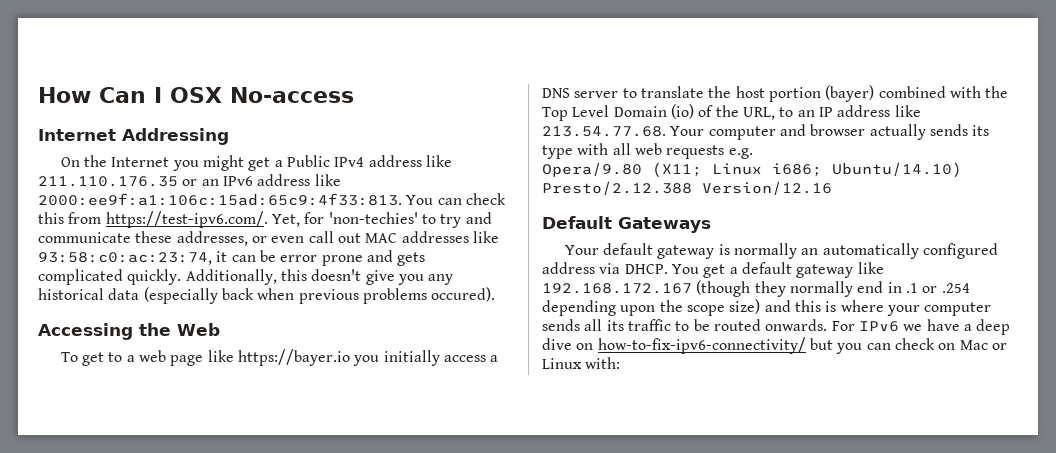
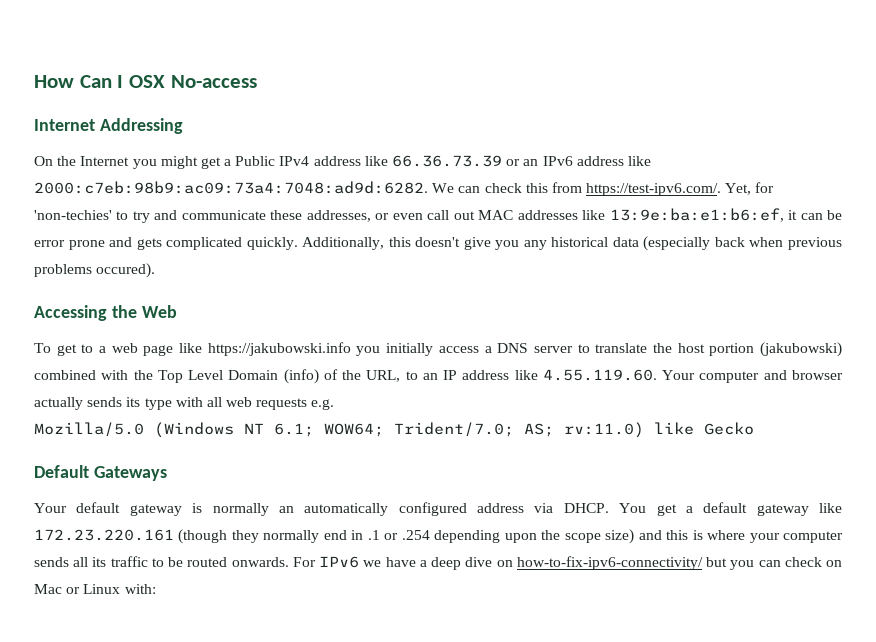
[38,176,178,187] 211.110.176.35 -> [392,155,503,167] 66.36.73.39
[38,193,434,206] 2000:ee9f:a1:106c:15ad:65c9:4f33:813. You -> [34,181,455,194] 2000:c7eb:98b9:ac09:73a4:7048:ad9d:6282. We
[38,252,212,265] 93:58:c0:ac:23:74, -> [609,208,784,222] 13:9e:ba:e1:b6:ef,
[238,349,351,366] https://bayer.io -> [207,342,351,356] https://jakubowski.info
[825,85,875,102] (bayer) -> [760,342,843,357] (jakubowski)
[670,104,694,119] (io) -> [283,369,319,384] (info)
[542,126,666,137] 213.54.77.68. -> [542,369,657,381] 4.55.119.60.
[542,162,962,178] [542,181,832,195] Opera/9.80 (X11; Linux i686; Ubuntu/14.10) Presto/2.12.388 Version/12.16 -> [34,422,754,438] Mozilla/5.0 (Windows NT 6.1; WOW64; Trident/7.0; AS; rv:11.0) like Gecko
[542,283,692,294] 192.168.172.167 -> [34,529,174,541] 172.23.220.161

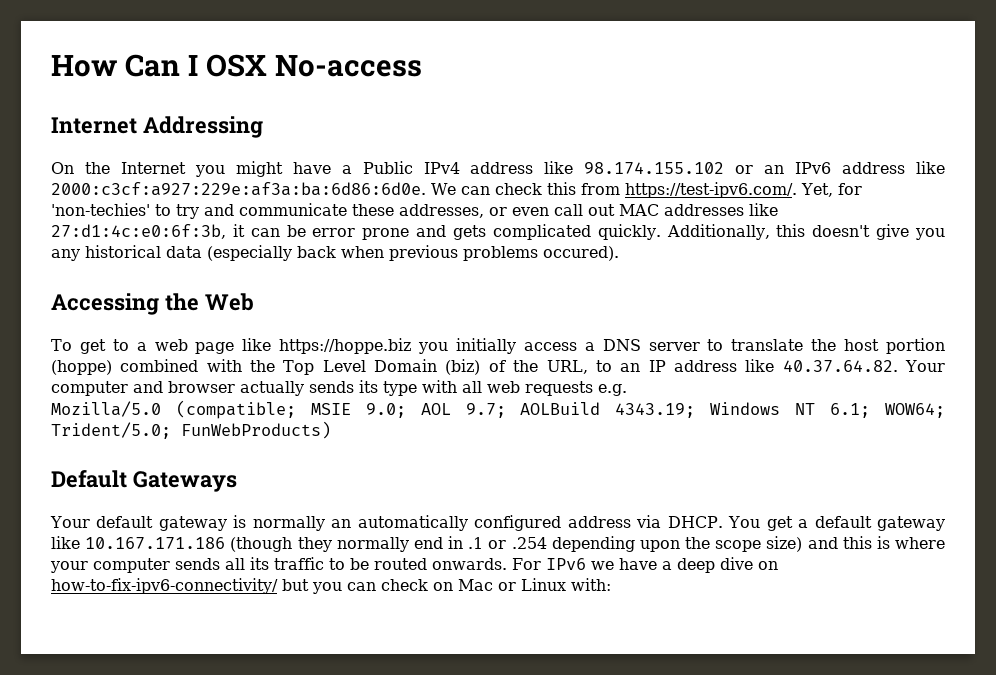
[200,157,221,169] get -> [292,162,331,174] have
[392,155,503,167] 66.36.73.39 -> [584,162,725,174] 98.174.155.102
[34,181,428,194] 2000:c7eb:98b9:ac09:73a4:7048:ad9d:6282. -> [51,182,426,196] 2000:c3cf:a927:229e:af3a:ba:6d86:6d0e.
[609,208,784,222] 13:9e:ba:e1:b6:ef, -> [51,224,226,239] 27:d1:4c:e0:6f:3b,
[207,342,351,356] https://jakubowski.info -> [279,338,412,354] https://hoppe.biz
[760,342,843,357] (jakubowski) -> [51,360,112,375] (hoppe)
[283,369,319,384] (info) -> [445,359,481,375] (biz)
[542,369,657,381] 4.55.119.60. -> [782,360,898,372] 40.37.64.82.
[154,422,754,438] (Windows NT 6.1; WOW64; Trident/7.0; AS; rv:11.0) like Gecko -> [175,400,945,419] [51,421,331,439] (compatible; MSIE 9.0; AOL 9.7; AOLBuild 4343.19; Windows NT 6.1; WOW64; Trident/5.0; FunWebProducts)
[34,529,174,541] 172.23.220.161 -> [85,537,226,549] 10.167.171.186

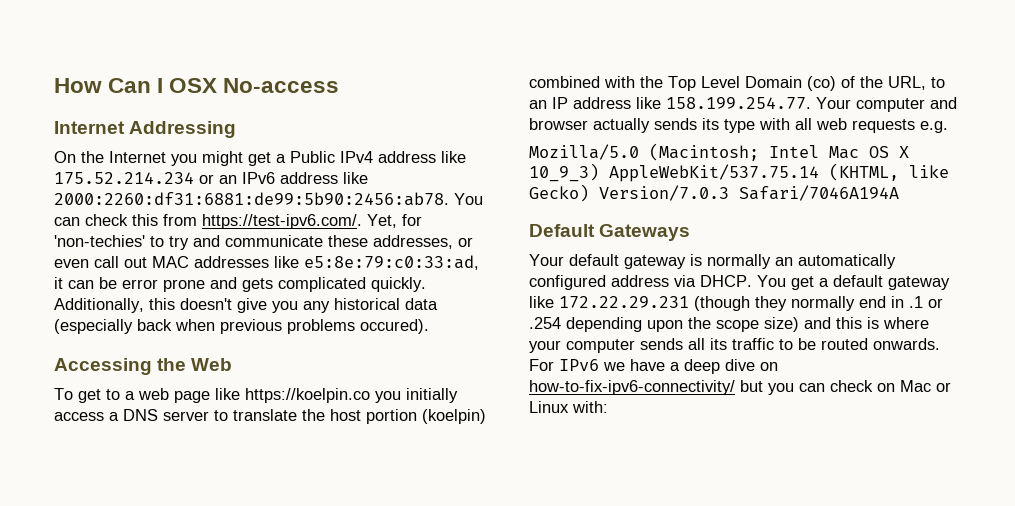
[292,162,331,174] have -> [248,152,271,166] get
[584,162,725,174] 98.174.155.102 -> [54,172,194,184] 175.52.214.234
[51,182,456,196] 2000:c3cf:a927:229e:af3a:ba:6d86:6d0e. We -> [54,192,483,206] 2000:2260:df31:6881:de99:5b90:2456:ab78. You
[51,224,226,239] 27:d1:4c:e0:6f:3b, -> [304,255,479,270] e5:8e:79:c0:33:ad,
[279,338,412,354] https://hoppe.biz -> [245,388,370,403] https://koelpin.co
[51,360,112,375] (hoppe) -> [422,409,486,424] (koelpin)
[445,359,481,375] (biz) -> [807,76,836,91] (co)
[782,360,898,372] 40.37.64.82. -> [666,97,811,109] 158.199.254.77.
[175,400,945,419] [51,421,331,439] (compatible; MSIE 9.0; AOL 9.7; AOLBuild 4343.19; Windows NT 6.1; WOW64; Trident/5.0; FunWebProducts) -> [649,143,909,161] [529,163,949,182] [529,184,899,202] (Macintosh; Intel Mac OS X 10_9_3) AppleWebKit/537.75.14 (KHTML, like Gecko) Version/7.0.3 Safari/7046A194A
[85,537,226,549] 10.167.171.186 -> [559,296,689,308] 172.22.29.231

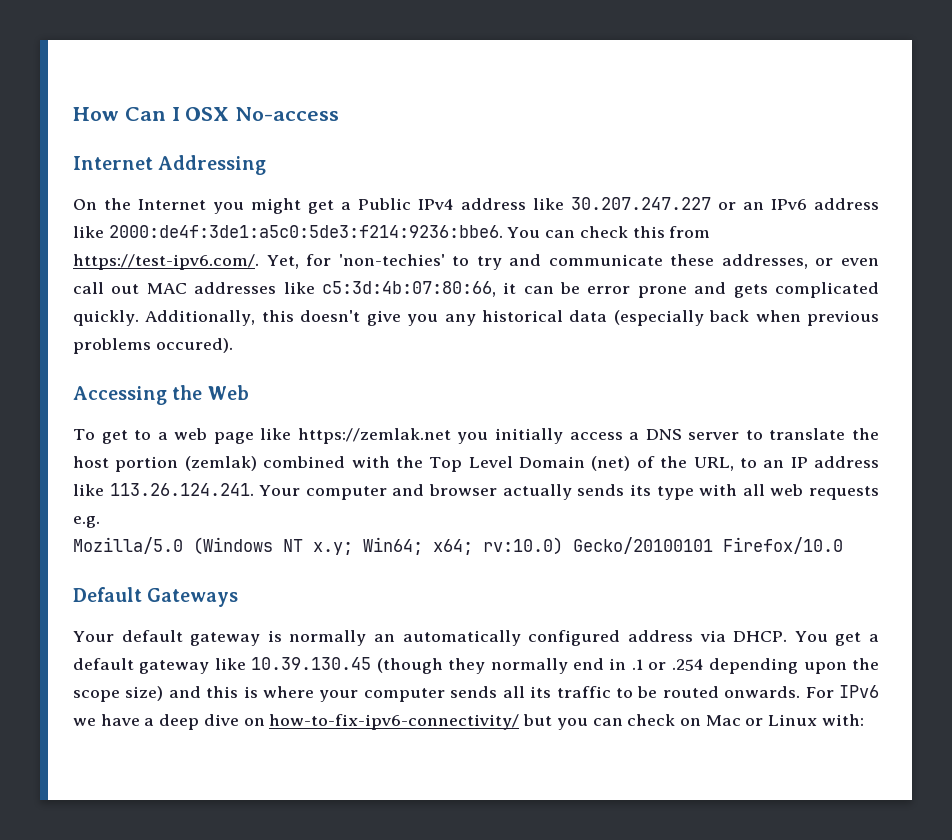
[54,172,194,184] 175.52.214.234 -> [571,197,711,210] 30.207.247.227
[54,192,449,206] 2000:2260:df31:6881:de99:5b90:2456:ab78. -> [108,225,503,238] 2000:de4f:3de1:a5c0:5de3:f214:9236:bbe6.
[304,255,479,270] e5:8e:79:c0:33:ad, -> [321,281,496,297] c5:3d:4b:07:80:66,
[245,388,370,403] https://koelpin.co -> [297,428,451,444] https://zemlak.net
[422,409,486,424] (koelpin) -> [184,456,257,471] (zemlak)
[807,76,836,91] (co) -> [591,456,631,471] (net)
[666,97,811,109] 158.199.254.77. -> [109,483,254,496] 113.26.124.241.
[649,143,909,161] [529,163,949,182] [529,184,899,202] (Macintosh; Intel Mac OS X 10_9_3) AppleWebKit/537.75.14 (KHTML, like Gecko) Version/7.0.3 Safari/7046A194A -> [193,537,843,555] (Windows NT x.y; Win64; x64; rv:10.0) Gecko/20100101 Firefox/10.0
[559,296,689,308] 172.22.29.231 -> [251,657,372,670] 10.39.130.45

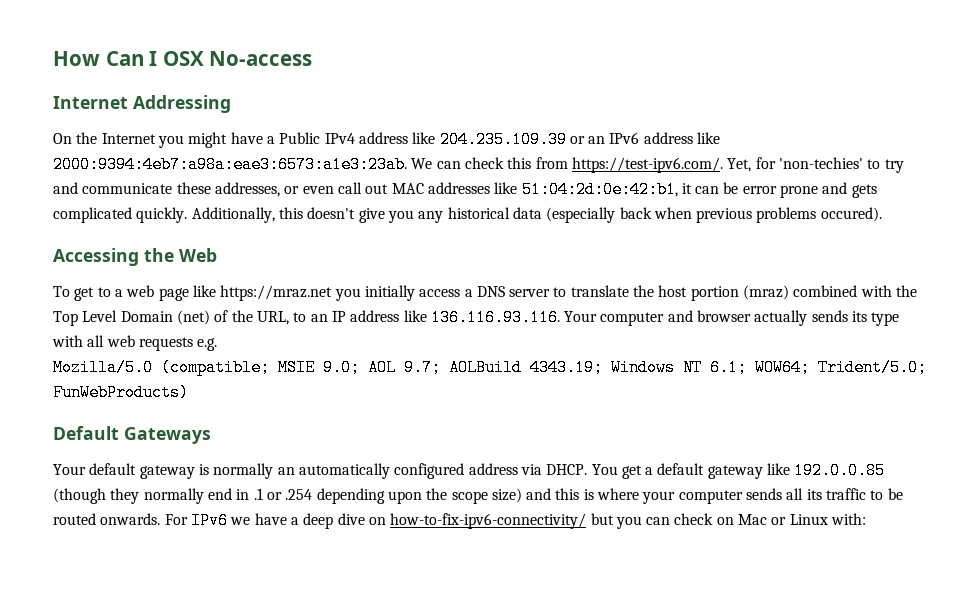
[308,200,334,214] get -> [230,132,263,144] have
[571,197,711,210] 30.207.247.227 -> [439,131,567,148] 204.235.109.39
[108,225,541,238] 2000:de4f:3de1:a5c0:5de3:f214:9236:bbe6. You -> [53,156,433,173] 2000:9394:4eb7:a98a:eae3:6573:a1e3:23ab. We
[321,281,496,297] c5:3d:4b:07:80:66, -> [521,181,678,198] 51:04:2d:0e:42:b1,
[297,428,451,444] https://zemlak.net -> [220,285,333,301] https://mraz.net
[184,456,257,471] (zemlak) -> [743,285,790,300] (mraz)
[109,483,254,496] 113.26.124.241. -> [430,309,560,326] 136.116.93.116.
[193,537,843,555] (Windows NT x.y; Win64; x64; rv:10.0) Gecko/20100101 Firefox/10.0 -> [161,359,927,376] [53,384,189,401] (compatible; MSIE 9.0; AOL 9.7; AOLBuild 4343.19; Windows NT 6.1; WOW64; Trident/5.0; FunWebProducts)
[251,657,372,670] 10.39.130.45 -> [794,462,886,479] 192.0.0.85

